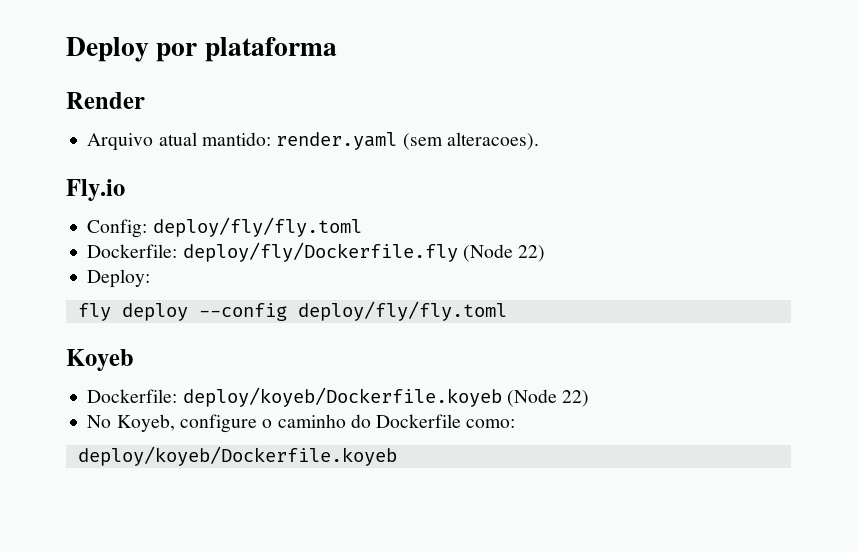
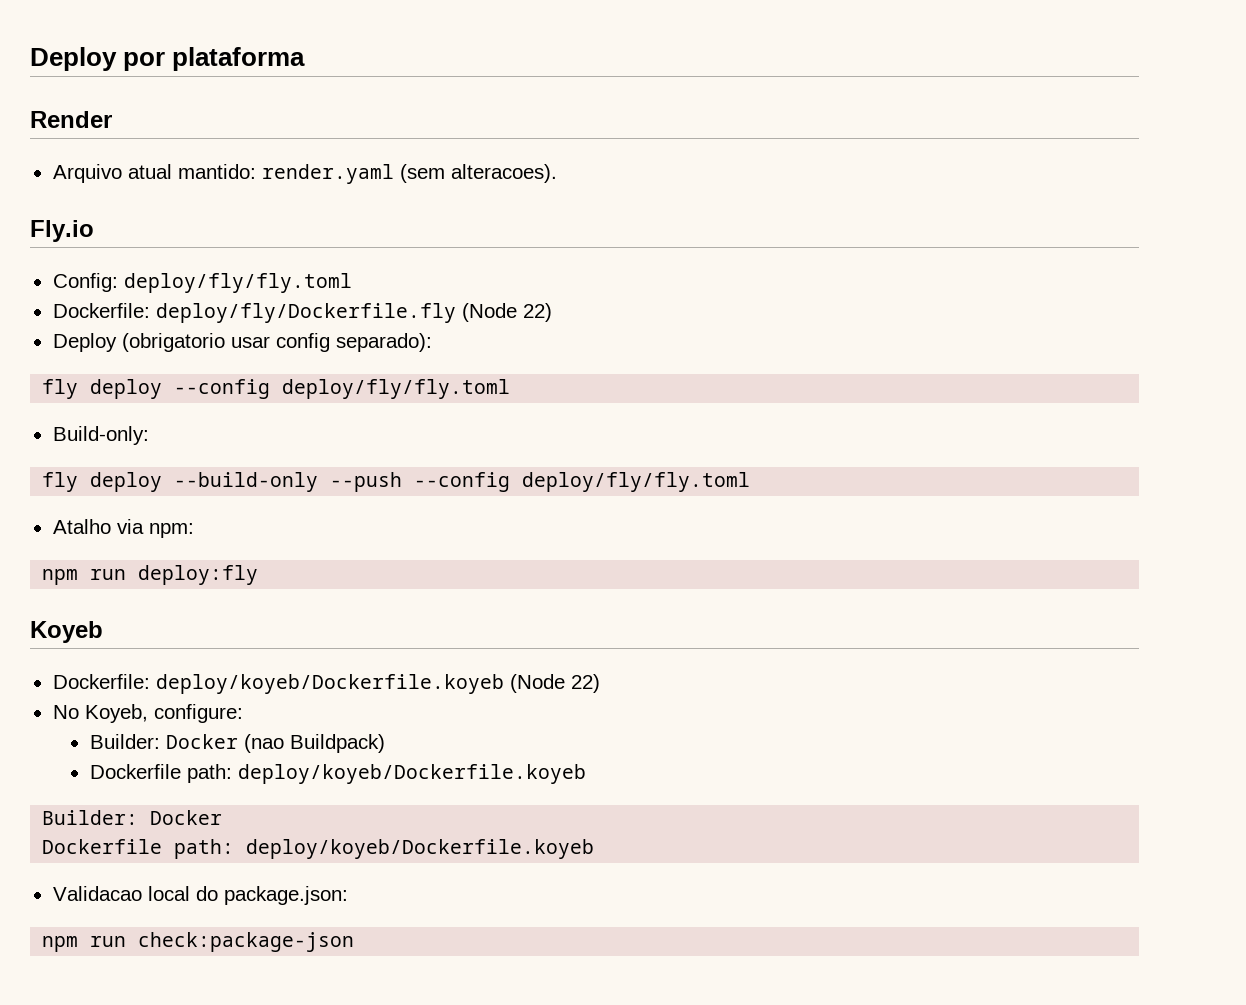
[87,269,151,288] Deploy: -> [52,333,432,352] Deploy (obrigatorio usar config separado):
(507, 311) none -> [52,426,149,445] [42,472,751,492] [52,519,194,538] [42,565,259,585] // Build-only: // fly deploy --build-only --push --config deploy/fly/fly.toml // Atalho via npm: // npm run deploy:fly
[179,414,516,433] [77,446,397,466] configure o caminho do Dockerfile como: // deploy/koyeb/Dockerfile.koyeb -> [153,704,243,723] [89,734,385,753] [89,764,586,784] [42,810,223,825] [42,839,595,859] [52,886,348,905] [42,932,355,952] configure: // Builder: Docker (nao Buildpack) // Dockerfile path: deploy/koyeb/Dockerfile.koyeb // Builder: Docker // Dockerfile path: deploy/koyeb/Dockerfile.koyeb // Validacao local do package.json: // npm run check:package-json

